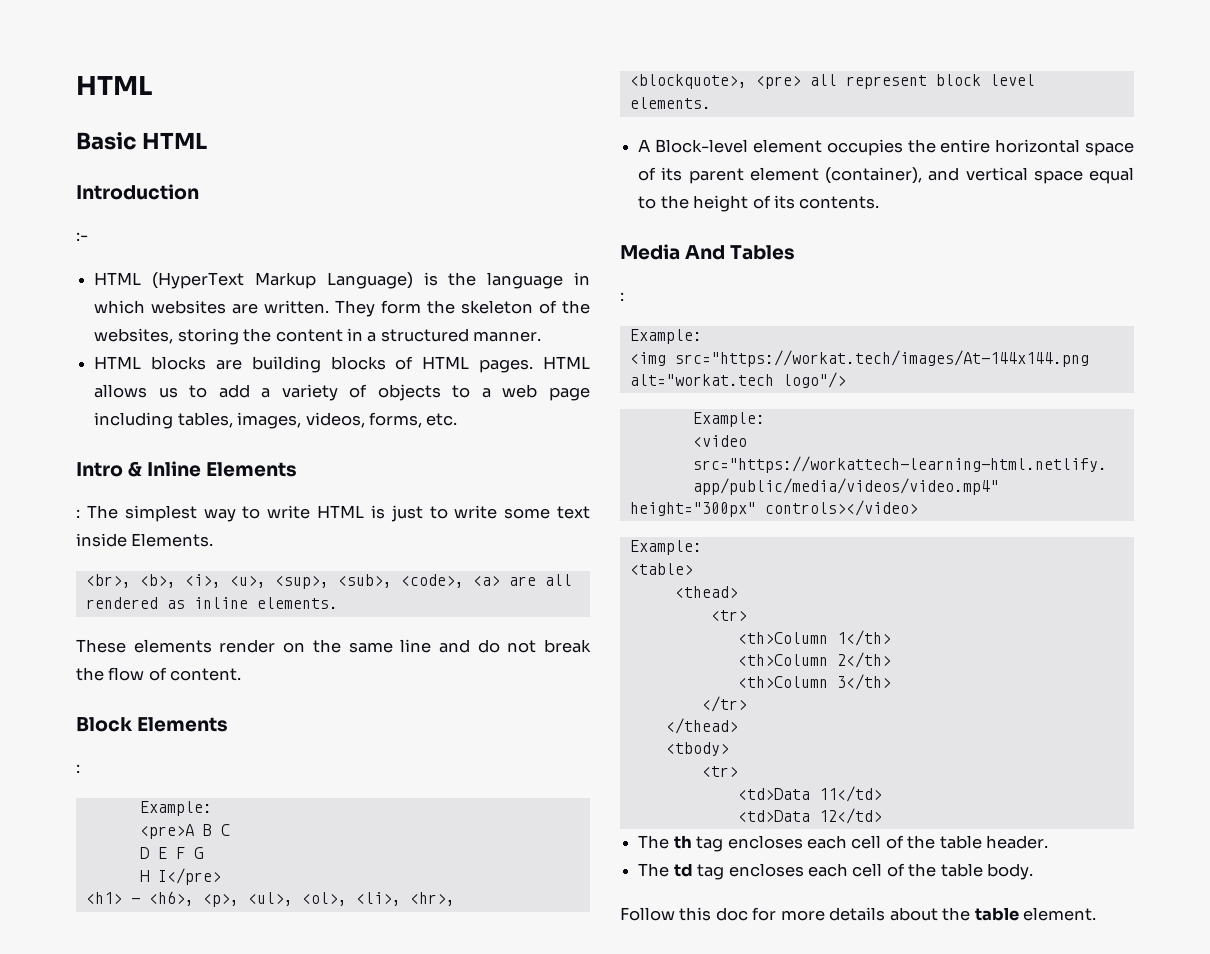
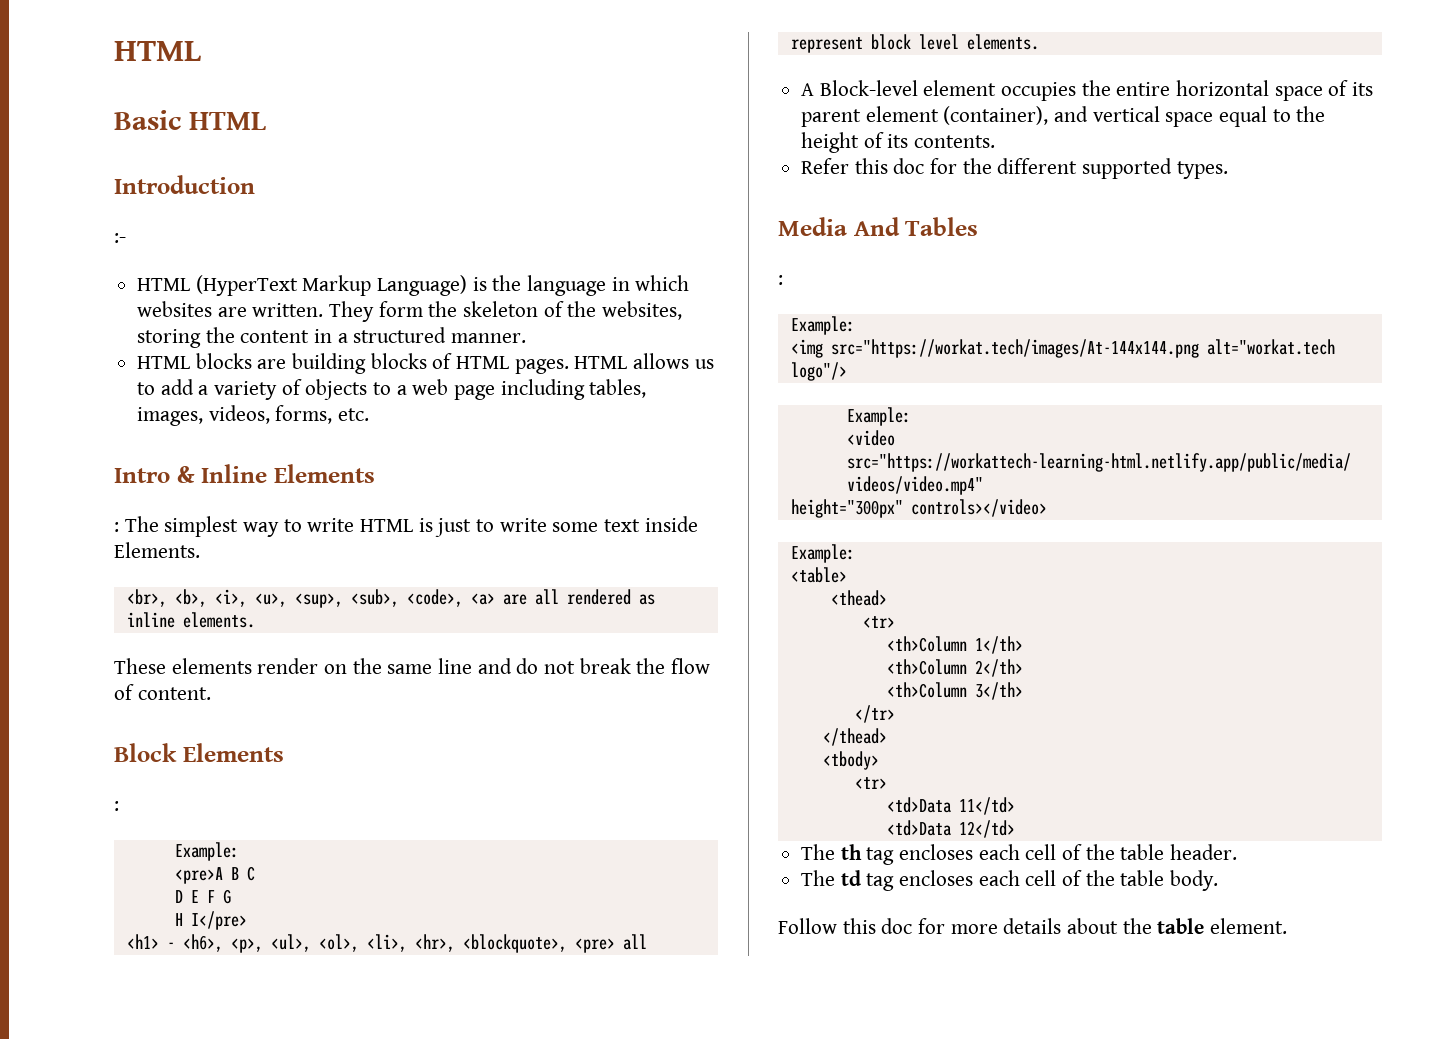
(880, 202) none -> [801,158,1228,179] // Refer this doc for the different supported types.

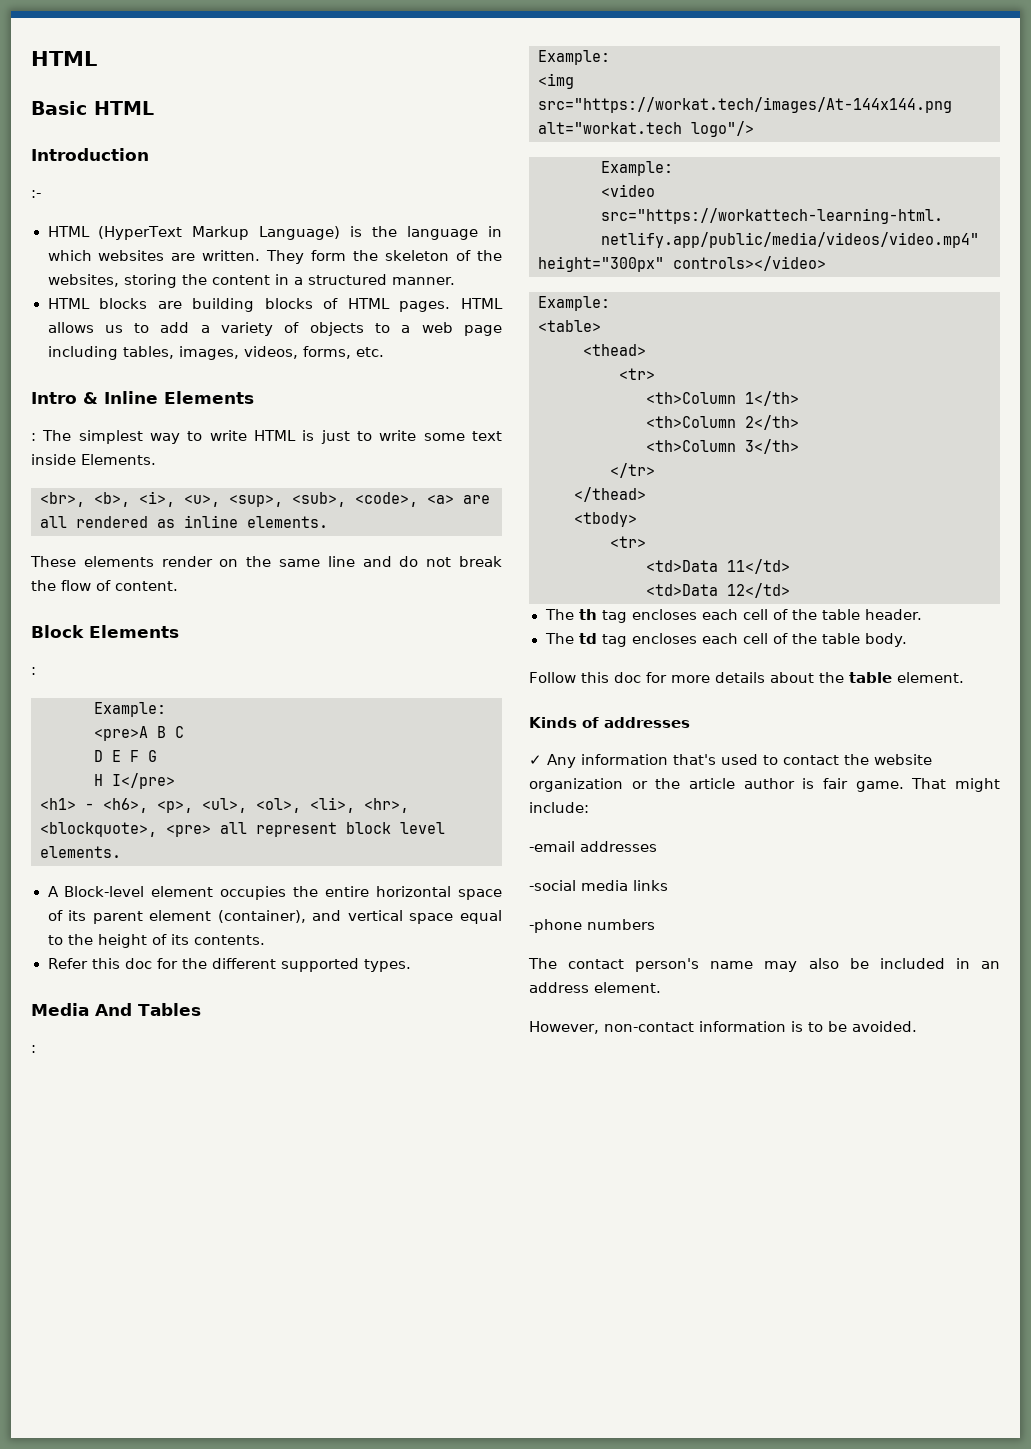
(1288, 926) none -> [529,717,690,728] [529,754,932,768] [529,778,1000,792] [529,802,589,813] [529,841,657,852] [529,880,668,891] [529,919,655,933] [528,958,1000,972] [529,982,661,993] [529,1021,917,1034] // Kinds of addresses // ✓ Any information that's used to contact the website organization or the article author is fair game. That might include: // -email addresses // -social media links // -phone numbers // The contact person's name may also be included in an address element. // However, non-contact information is to be avoided.

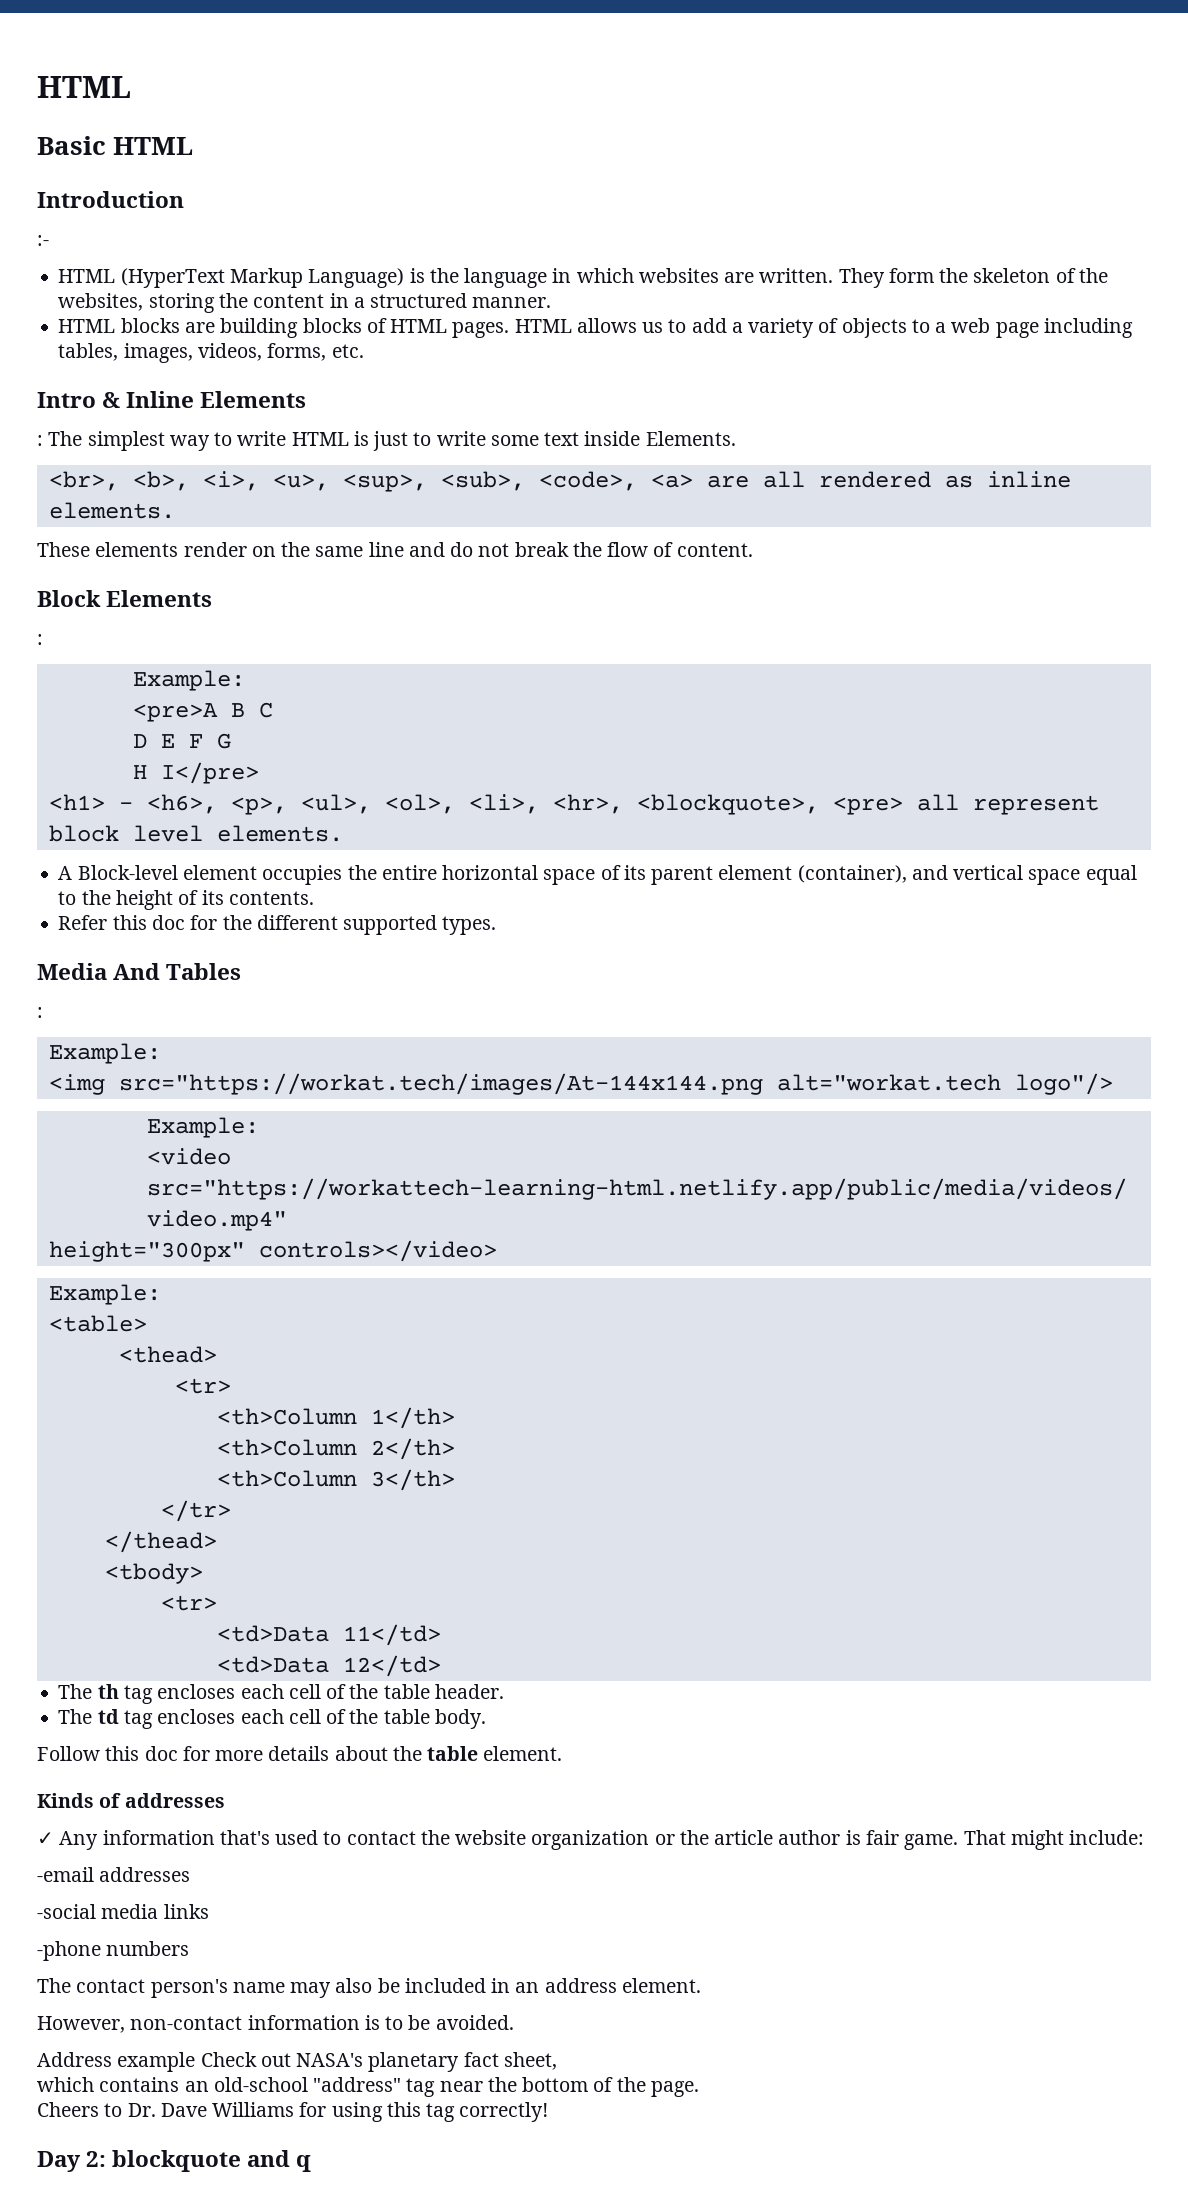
(917, 1026) none -> [37,2052,557,2072] [37,2077,699,2097] [37,2102,549,2122] [37,2150,312,2172] // Address example Check out NASA's planetary fact sheet, // which contains an old-school "address" tag near the bottom of the page. // Cheers to Dr. Dave Williams for using this tag correctly! // Day 2: blockquote and q

